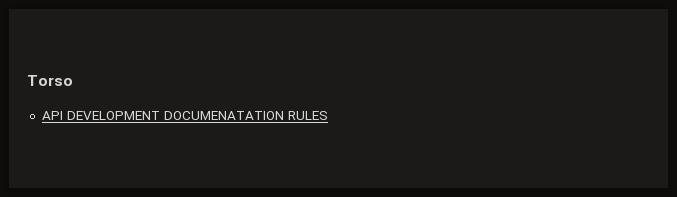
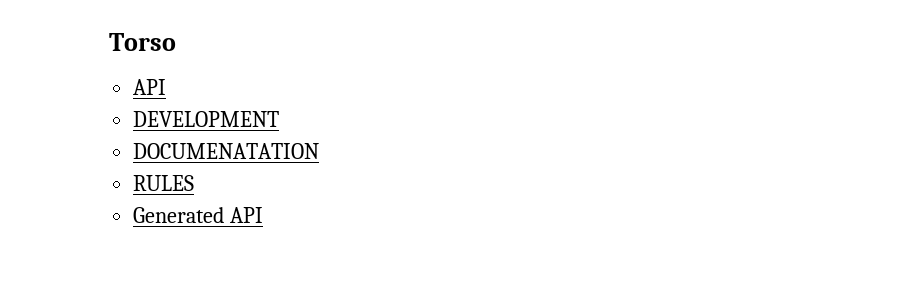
(63, 115) none -> (167, 87) //
(160, 115) none -> (280, 119) //
(284, 115) none -> (320, 151) //
(328, 115) none -> [133,207,264,223] // Generated API

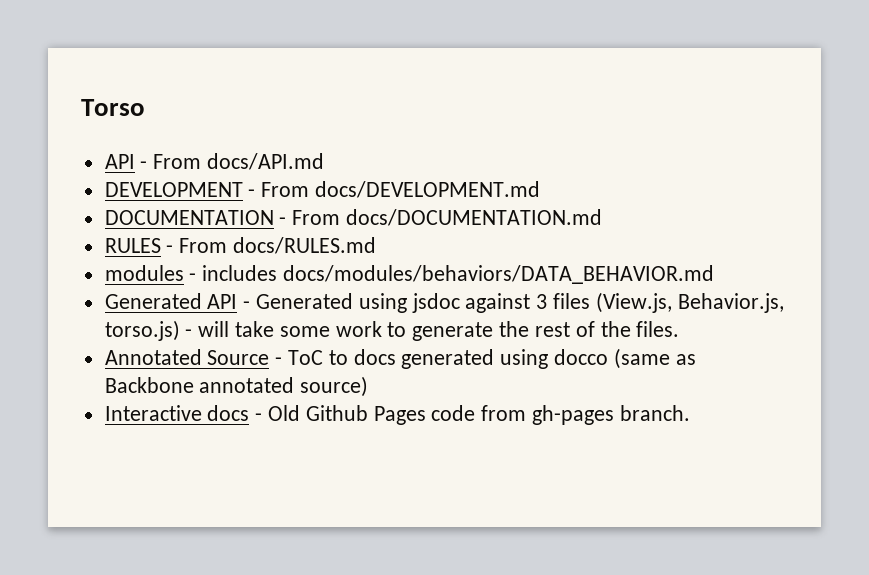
[133,111,280,127] [133,143,320,159] [133,175,195,191] [133,207,264,223] // DEVELOPMENT // DOCUMENATATION // RULES // Generated API -> [140,153,325,170] [104,181,541,198] [104,209,603,226] [104,237,377,254] [104,265,715,284] [104,292,784,313] [104,320,680,341] [104,348,696,369] [104,376,369,397] [104,405,690,425] - From docs/API.md // DEVELOPMENT - From docs/DEVELOPMENT.md // DOCUMENTATION - From docs/DOCUMENTATION.md // RULES - From docs/RULES.md // modules - includes docs/modules/behaviors/DATA_BEHAVIOR.md // Generated API - Generated using jsdoc against 3 files (View.js, Behavior.js, torso.js) - will take some work to generate the rest of the files. // Annotated Source - ToC to docs generated using docco (same as Backbone annotated source) // Interactive docs - Old Github Pages code from gh-pages branch.

